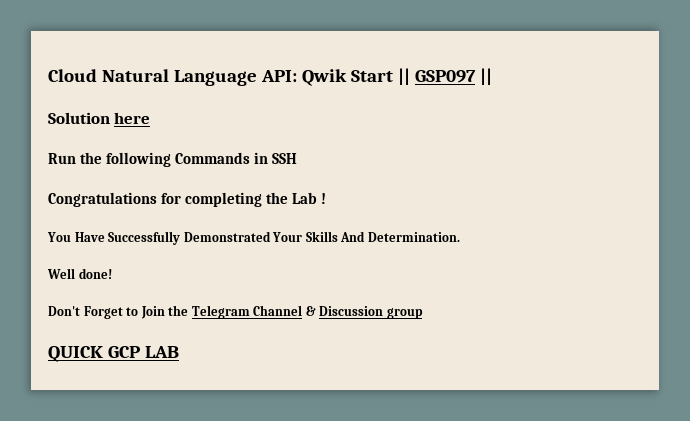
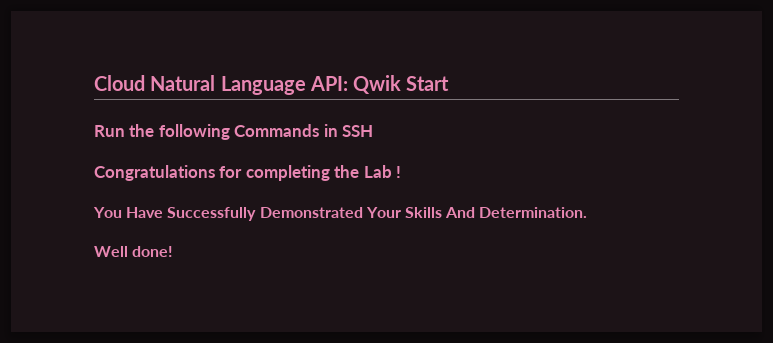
[397,68,492,85] [48,112,151,124] || GSP097 || // Solution here -> (450, 83) none
[48,305,423,319] [48,346,179,362] // Don't Forget to Join the Telegram Channel & Discussion group // QUICK GCP LAB -> (174, 251) none

